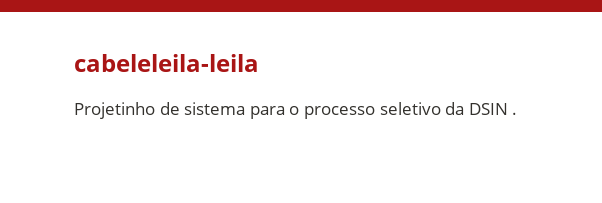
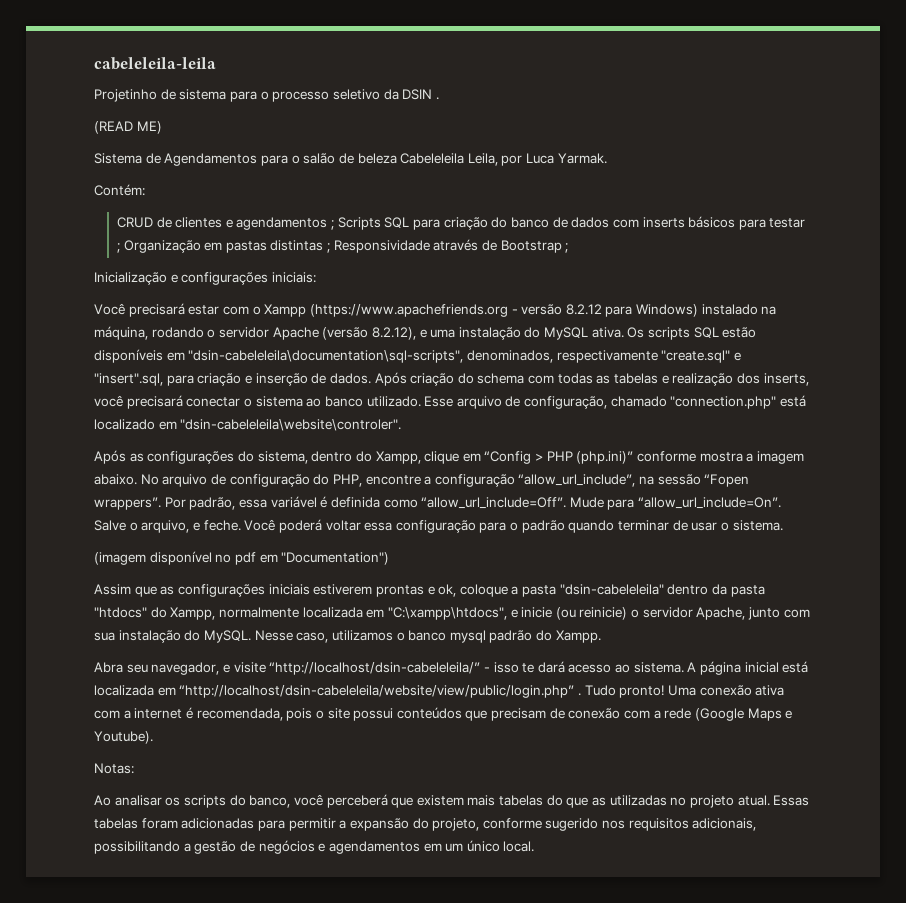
(518, 113) none -> [94,121,162,134] [94,153,607,166] [94,184,145,196] [116,216,806,230] [116,239,569,253] [94,272,316,285] [94,303,777,317] [94,326,757,340] [94,349,741,363] [94,372,809,386] [94,395,807,409] [94,419,402,431] [94,450,804,464] [94,474,750,487] [94,496,782,510] [94,519,783,533] [94,551,390,565] [94,584,765,597] [94,607,810,620] [94,630,601,643] [94,661,809,675] [94,685,785,698] [94,707,793,721] [94,731,153,744] [94,763,134,774] [94,794,810,808] [94,818,757,831] [94,840,535,854] // (READ ME) // Sistema de Agendamentos para o salão de beleza Cabeleleila Leila, por Luca Yarmak. // Contém: // CRUD de clientes e agendamentos ; Scripts SQL para criação do banco de dados com inserts básicos para testar ; Organização em pastas distintas ; Responsividade através de Bootstrap ; // Inicialização e configurações iniciais: // Você precisará estar com o Xampp (https://www.apachefriends.org - versão 8.2.12 para Windows) instalado na máquina, rodando o servidor Apache (versão 8.2.12), e uma instalação do MySQL ativa. Os scripts SQL estão disponíveis em "dsin-cabeleleila\documentation\sql-scripts", denominados, respectivamente "create.sql" e "insert".sql, para criação e inserção de dados. Após criação do schema com todas as tabelas e realização dos inserts, você precisará conectar o sistema ao banco utilizado. Esse arquivo de configuração, chamado "connection.php" está localizado em "dsin-cabeleleila\website\controler". // Após as configurações do sistema, dentro do Xampp, clique em “Config > PHP (php.ini)” conforme mostra a imagem abaixo. No arquivo de configuração do PHP, encontre a configuração “allow_url_include”, na sessão “Fopen wrappers”. Por padrão, essa variável é definida como “allow_url_include=Off”. Mude para “allow_url_include=On”. Salve o arquivo, e feche. Você poderá voltar essa configuração para o padrão quando terminar de usar o sistema. // (imagem disponível no pdf em "Documentation") // Assim que as configurações iniciais estiverem prontas e ok, coloque a pasta "dsin-cabeleleila" dentro da pasta "htdocs" do Xampp, normalmente localizada em "C:\xampp\htdocs", e inicie (ou reinicie) o servidor Apache, junto com sua instalação do MySQL. Nesse caso, utilizamos o banco mysql padrão do Xampp. // Abra seu navegador, e visite “http://localhost/dsin-cabeleleila/” - isso te dará acesso ao sistema. A página inicial está localizada em “http://localhost/dsin-cabeleleila/website/view/public/login.php” . Tudo pronto! Uma conexão ativa com a internet é recomendada, pois o site possui conteúdos que precisam de conexão com a rede (Google Maps e Youtube). // Notas: // Ao analisar os scripts do banco, você perceberá que existem mais tabelas do que as utilizadas no projeto atual. Essas tabelas foram adicionadas para permitir a expansão do projeto, conforme sugerido nos requisitos adicionais, possibilitando a gestão de negócios e agendamentos em um único local.

